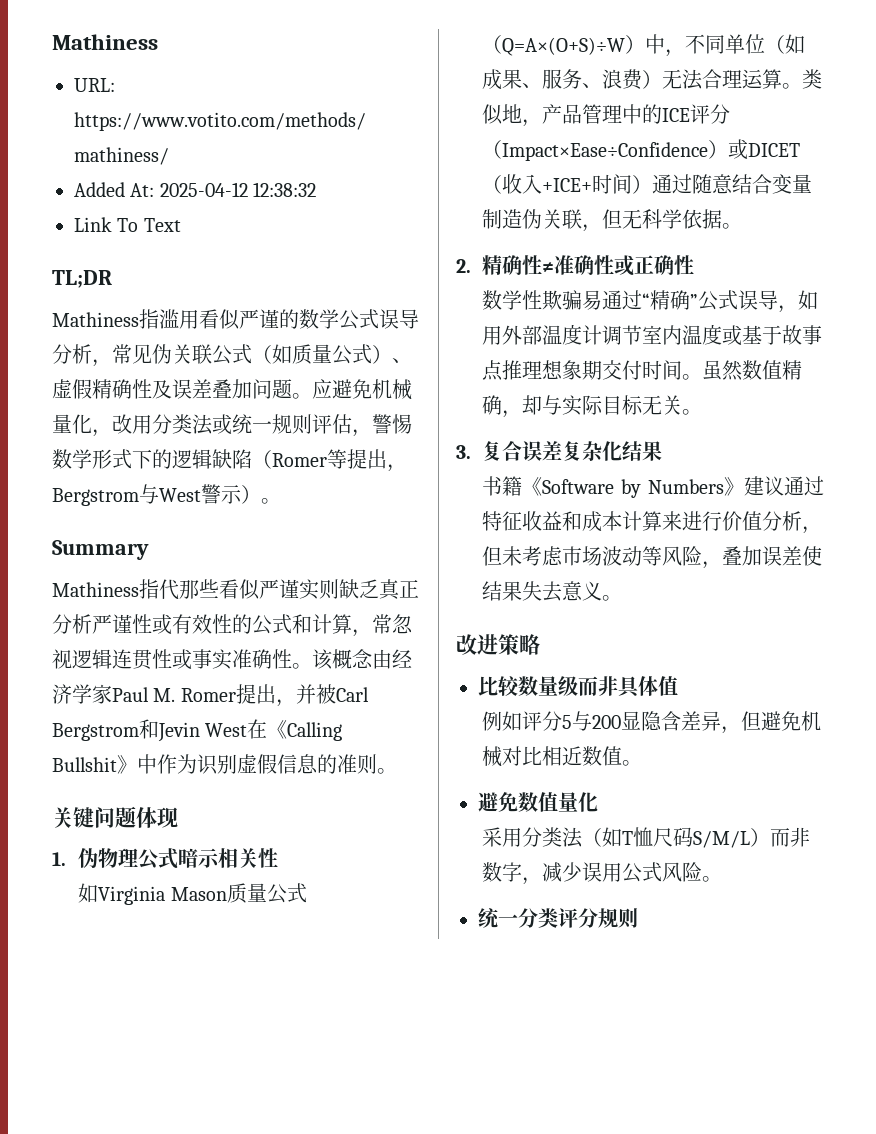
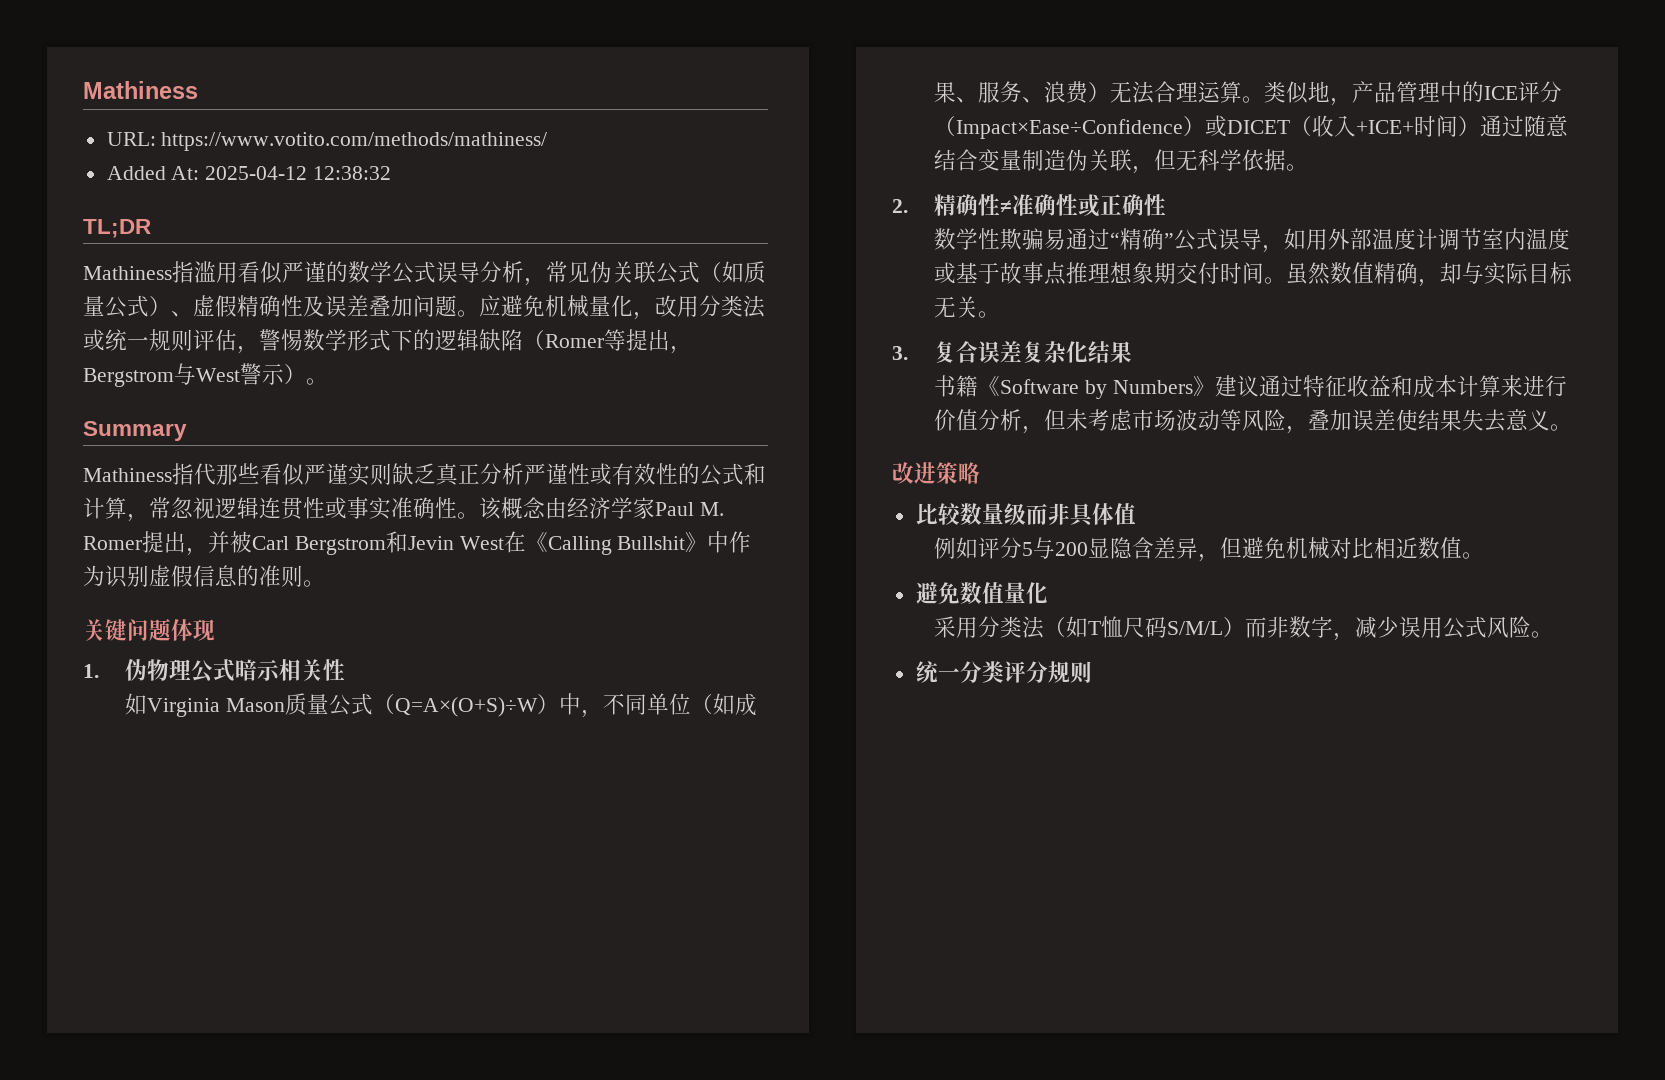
[74,217,181,232] // Link To Text -> (392, 173) none

